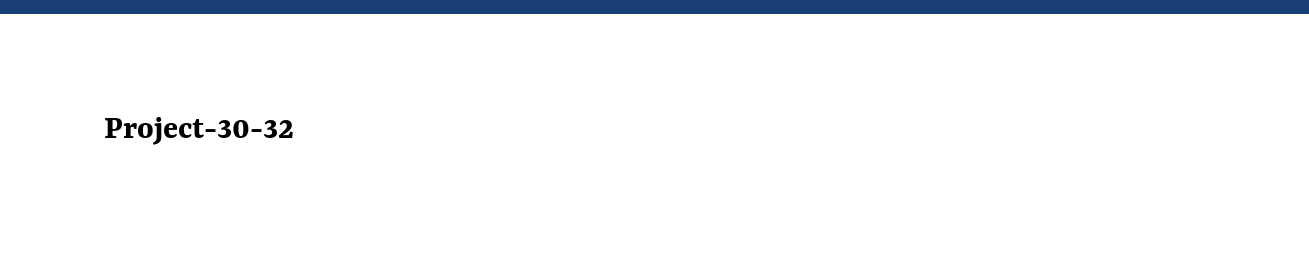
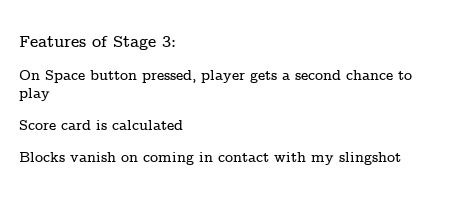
[104,117,294,145] Project-30-32 -> [19,36,176,50] [19,70,412,83] [19,88,50,101] [19,120,183,130] [19,152,401,165] Features of Stage 3: // On Space button pressed, player gets a second chance to play // Score card is calculated // Blocks vanish on coming in contact with my slingshot

